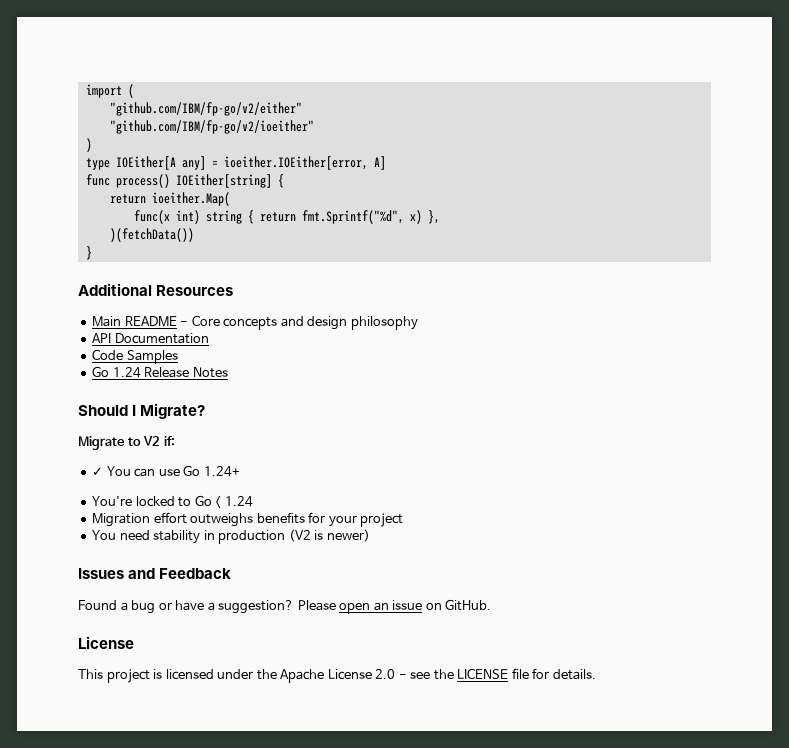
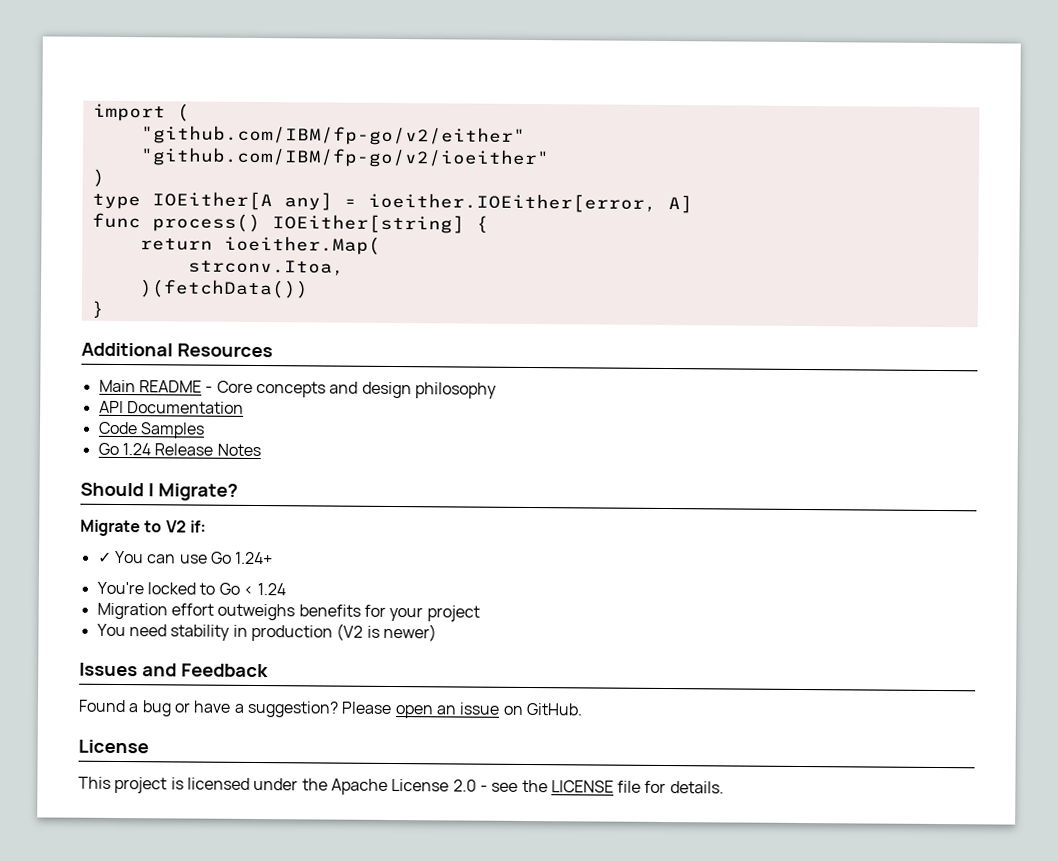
[133,210,440,224] func(x int) string { return fmt.Sprintf("%d", x) }, -> [187,259,345,276] strconv.Itoa,

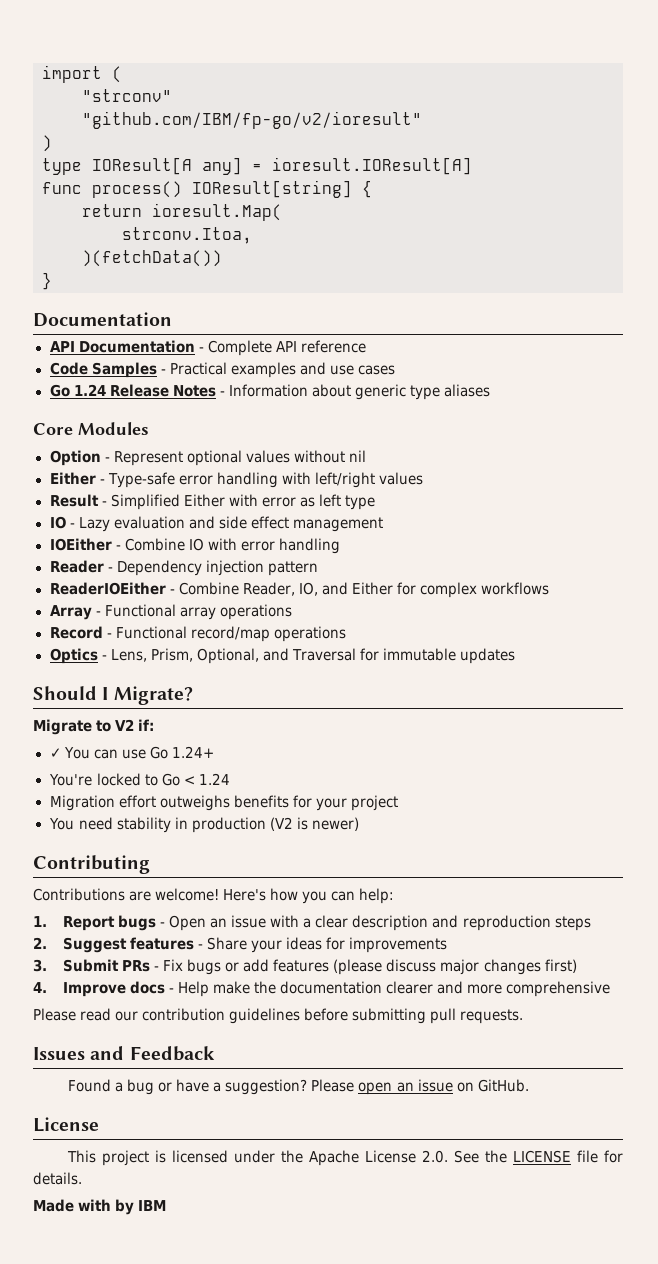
[140,125,526,146] [139,147,550,169] "github.com/IBM/fp-go/v2/either" // "github.com/IBM/fp-go/v2/ioeither" -> [82,89,172,102] [82,111,422,129] "strconv" // "github.com/IBM/fp-go/v2/ioresult"
[151,191,273,211] IOEither[A -> [92,157,192,175] IOResult[A
[367,192,693,214] ioeither.IOEither[error, A] -> [272,157,472,175] ioresult.IOResult[A]
[271,214,465,234] IOEither[string] -> [192,180,352,198] IOResult[string]
[223,235,381,255] ioeither.Map( -> [152,203,282,221] ioresult.Map(
[81,342,273,358] [98,379,497,399] [98,400,244,414] [97,421,205,439] [97,442,261,457] Additional Resources // Main README - Core concepts and design philosophy // API Documentation // Code Samples // Go 1.24 Release Notes -> [33,312,172,327] [49,340,366,356] [49,362,395,378] [49,384,490,400] [33,422,149,435] [49,450,366,466] [49,472,423,488] [49,494,375,510] [49,516,383,532] [49,538,340,554] [49,560,318,576] [49,582,549,598] [49,604,292,620] [49,626,346,642] [49,648,515,664] Documentation // API Documentation - Complete API reference // Code Samples - Practical examples and use cases // Go 1.24 Release Notes - Information about generic type aliases // Core Modules // Option - Represent optional values without nil // Either - Type-safe error handling with left/right values // Result - Simplified Either with error as left type // IO - Lazy evaluation and side effect management // IOEither - Combine IO with error handling // Reader - Dependency injection pattern // ReaderIOEither - Combine Reader, IO, and Either for complex workflows // Array - Functional array operations // Record - Functional record/map operations // Optics - Lens, Prism, Optional, and Traversal for immutable updates
(437, 632) none -> [33,855,150,874] [33,888,395,904] [33,915,591,931] [33,937,448,953] [33,959,577,975] [33,981,611,997] [33,1008,524,1024] // Contributing // Contributions are welcome! Here's how you can help: // 1. Report bugs - Open an issue with a clear description and reproduction steps // 2. Suggest features - Share your ideas for improvements // 3. Submit PRs - Fix bugs or add features (please discuss major changes first) // 4. Improve docs - Help make the documentation clearer and more comprehensive // Please read our contribution guidelines before submitting pull requests.
[452,779,519,792] 2.0 - see -> [422,1150,480,1163] 2.0. See
(724, 787) none -> [33,1199,167,1215] // Made with by IBM

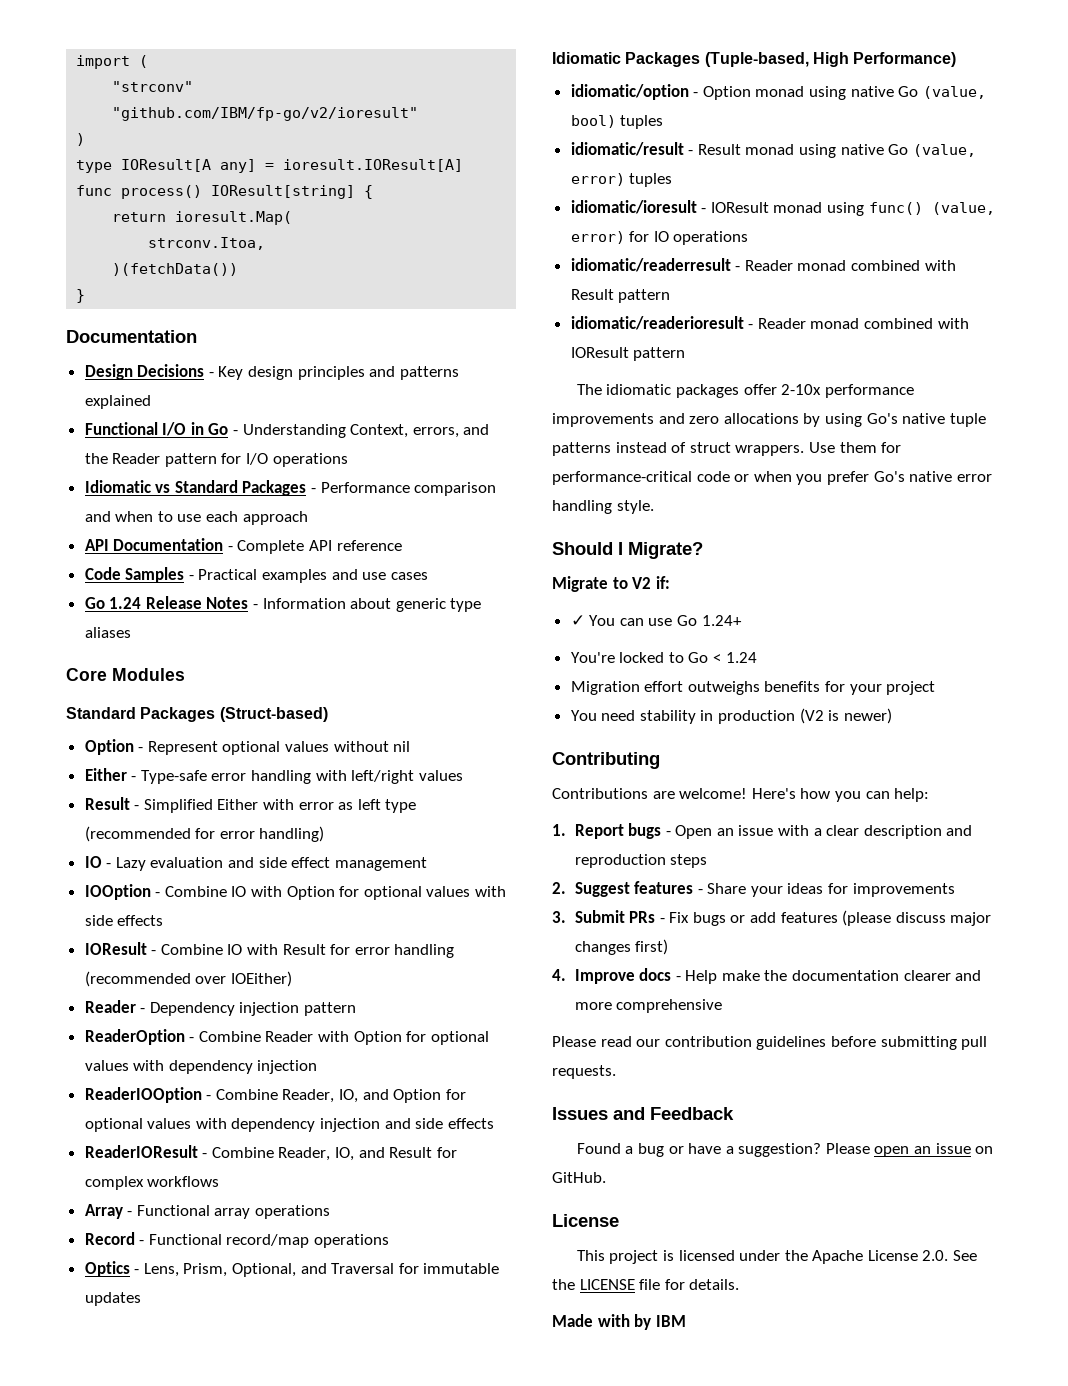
(172, 319) none -> [84,364,459,380] [84,395,151,409] [84,422,490,438] [84,453,348,467] [84,480,497,496] [84,511,308,525] // Design Decisions - Key design principles and patterns explained // Functional I/O in Go - Understanding Context, errors, and the Reader pattern for I/O operations // Idiomatic vs Standard Packages - Performance comparison and when to use each approach
(149, 428) none -> [66,707,328,722] // Standard Packages (Struct-based)
(375, 502) none -> [84,826,325,842] (recommended for error handling)
[49,538,340,554] IOEither - Combine IO with error handling -> [84,884,507,900] [84,915,164,926] [84,942,455,958] [84,971,292,987] IOOption - Combine IO with Option for optional values with side effects // IOResult - Combine IO with Result for error handling (recommended over IOEither)
[49,582,393,596] ReaderIOEither - Combine Reader, IO, and Either -> [84,1029,489,1045] [84,1060,318,1074] [84,1087,466,1103] [84,1118,494,1132] [84,1145,433,1161] ReaderOption - Combine Reader with Option for optional values with dependency injection // ReaderIOOption - Combine Reader, IO, and Option for optional values with dependency injection and side effects // ReaderIOResult - Combine Reader, IO, and Result
(515, 656) none -> [552,52,957,67] [570,84,986,100] [570,115,664,129] [570,142,976,158] [570,173,673,187] [570,200,995,216] [570,231,749,245] [570,258,956,272] [570,289,671,303] [570,316,969,330] [570,347,686,361] [576,384,914,398] [552,413,986,427] [552,442,902,456] [552,471,992,485] [552,500,654,514] // Idiomatic Packages (Tuple-based, High Performance) // idiomatic/option - Option monad using native Go (value, bool) tuples // idiomatic/result - Result monad using native Go (value, error) tuples // idiomatic/ioresult - IOResult monad using func() (value, error) for IO operations // idiomatic/readerresult - Reader monad combined with Result pattern // idiomatic/readerioresult - Reader monad combined with IOResult pattern // The idiomatic packages offer 2-10x performance improvements and zero allocations by using Go's native tuple patterns instead of struct wrappers. Use them for performance-critical code or when you prefer Go's native error handling style.

